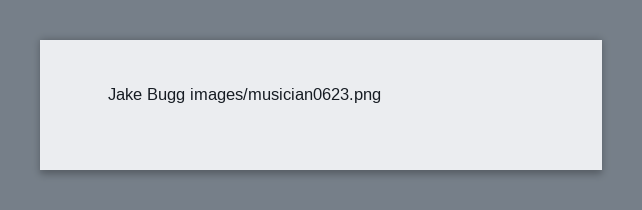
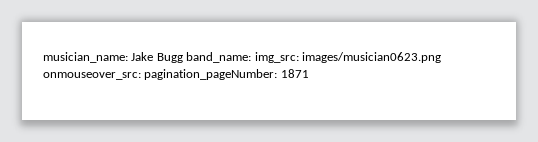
(108, 94) none -> [43,52,128,63] musician_name:
[190,88,381,103] images/musician0623.png -> [186,52,441,63] [43,69,309,80] band_name: img_src: images/musician0623.png onmouseover_src: pagination_pageNumber: 1871

